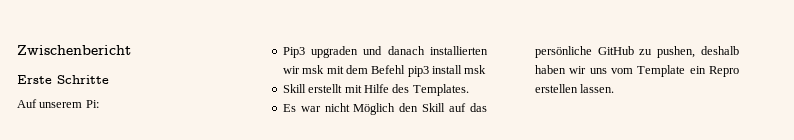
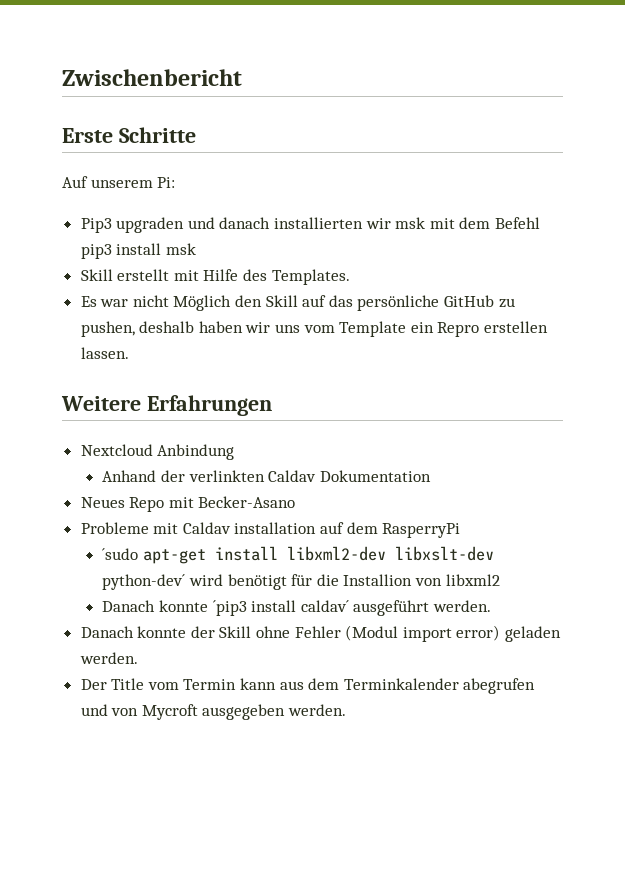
(615, 88) none -> [61,395,272,416] [80,444,235,460] [102,470,431,482] [80,496,296,512] [80,522,461,538] [102,546,495,564] [102,574,500,590] [102,600,491,616] [80,625,562,642] [79,652,138,664] [80,678,536,694] [80,704,347,720] // Weitere Erfahrungen // Nextcloud Anbindung // Anhand der verlinkten Caldav Dokumentation // Neues Repo mit Becker-Asano // Probleme mit Caldav installation auf dem RasperryPi // ´sudo apt-get install libxml2-dev libxslt-dev python-dev´ wird benötigt für die Installion von libxml2 // Danach konnte ´pip3 install caldav´ ausgeführt werden. // Danach konnte der Skill ohne Fehler (Modul import error) geladen werden. // Der Title vom Termin kann aus dem Terminkalender abegrufen und von Mycroft ausgegeben werden.

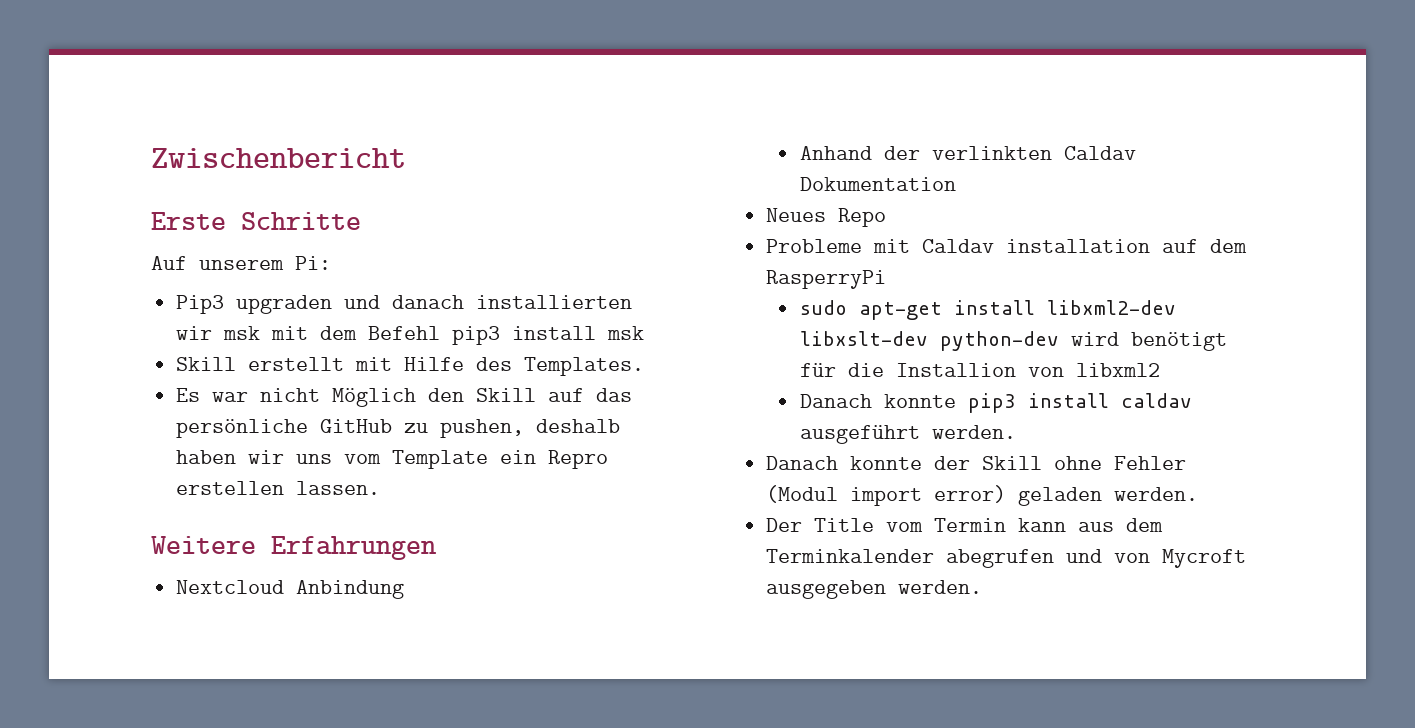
[168,496,296,508] mit Becker-Asano -> (887, 217) none
[102,548,139,560] ´sudo -> [799,300,847,315] sudo
[102,574,186,590] python-dev´ -> [939,331,1059,351] python-dev
[212,600,349,616] ´pip3 install caldav´ -> [967,393,1192,413] pip3 install caldav

